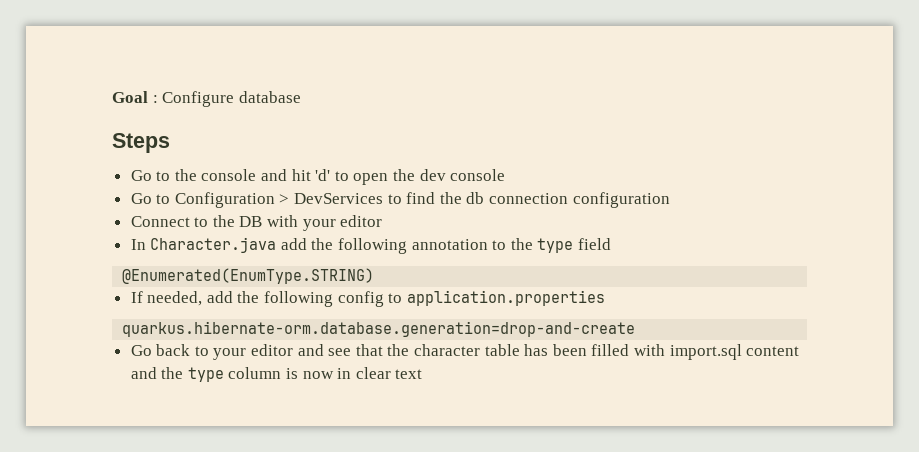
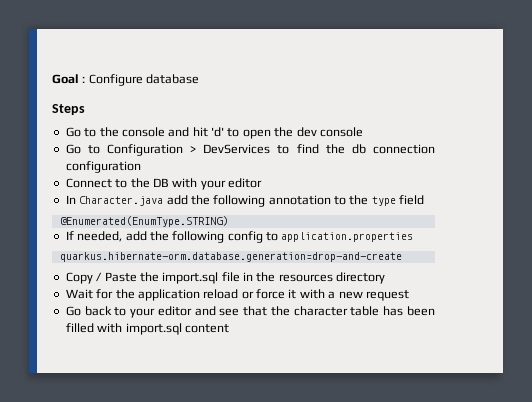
(636, 329) none -> [65,272,386,284] [65,289,409,301] // Copy / Paste the import.sql file in the resources directory // Wait for the application reload or force it with a new request
[130,367,423,382] and the type column is now in clear text -> (229, 328) none

